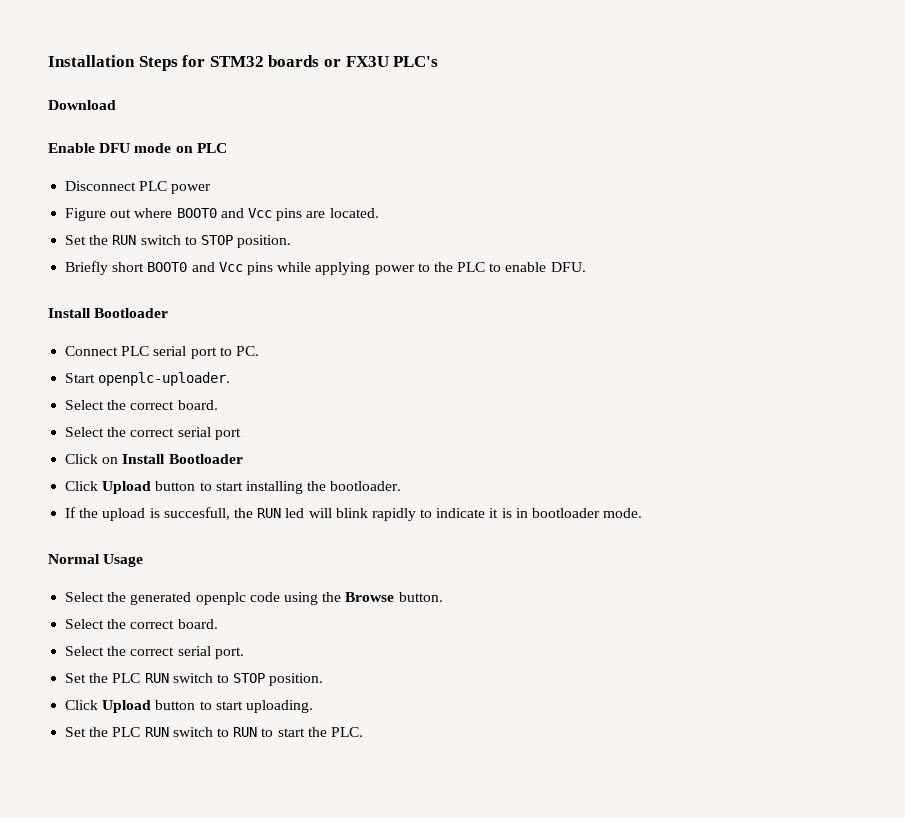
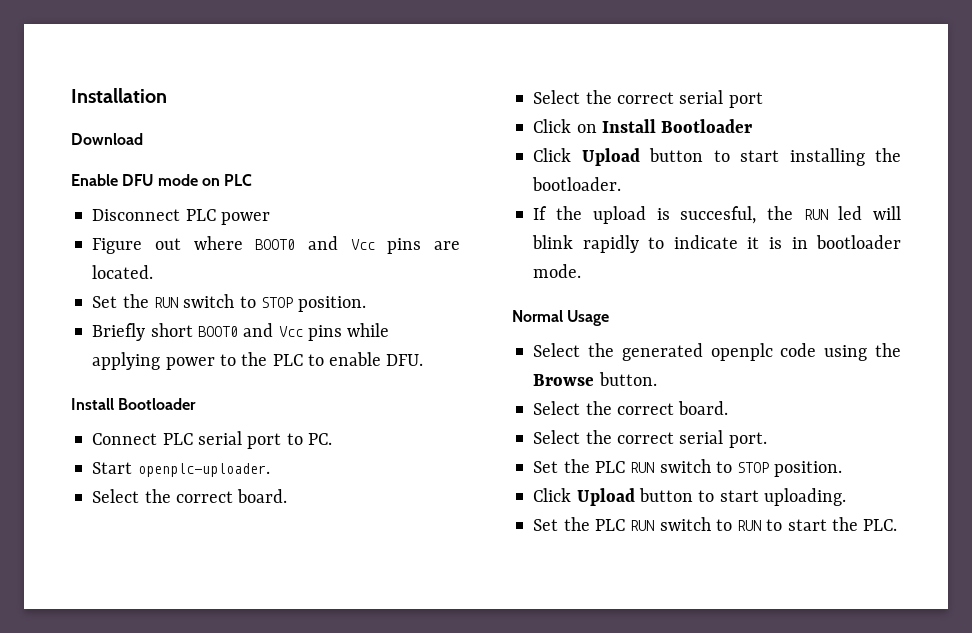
[138,55,439,71] Steps for STM32 boards or FX3U PLC's -> (167, 95) none
[163,507,230,520] succesfull, -> [680,206,757,224] succesful,

